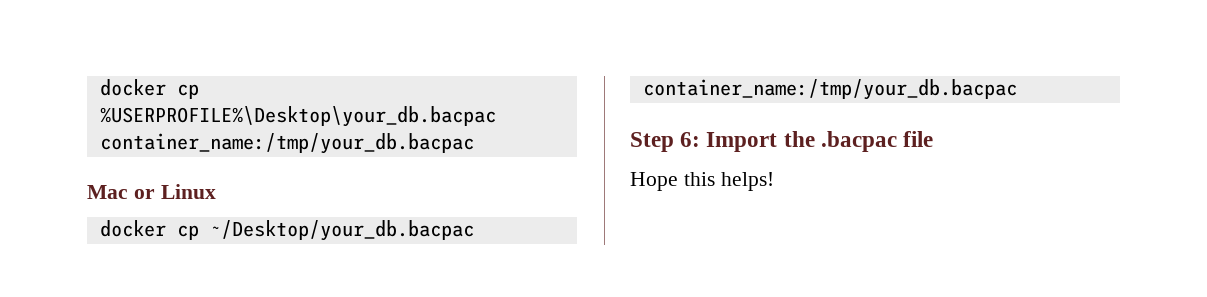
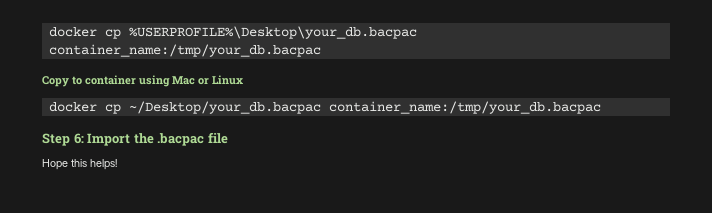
(474, 143) none -> [42,75,170,87] Copy to container using

